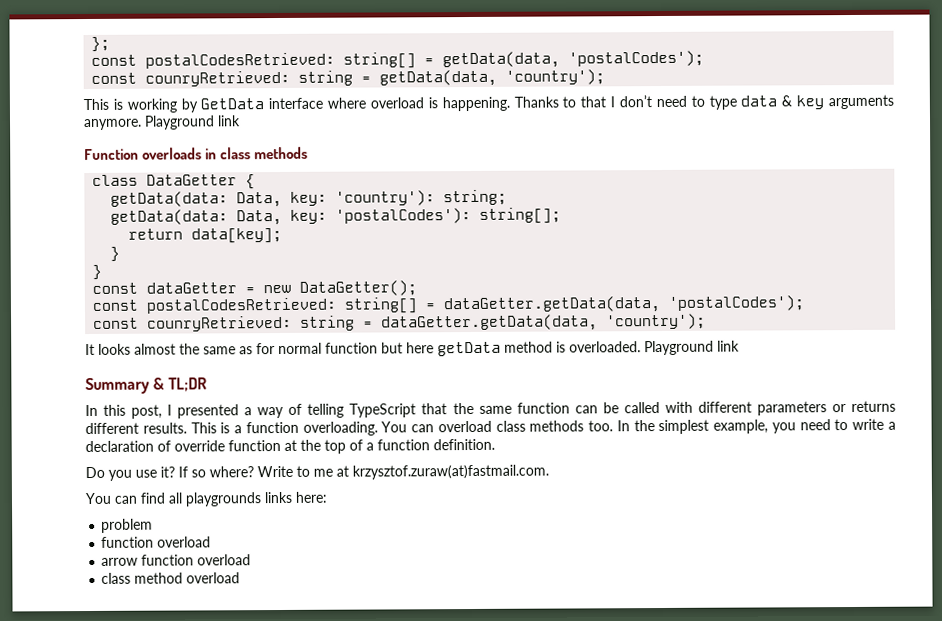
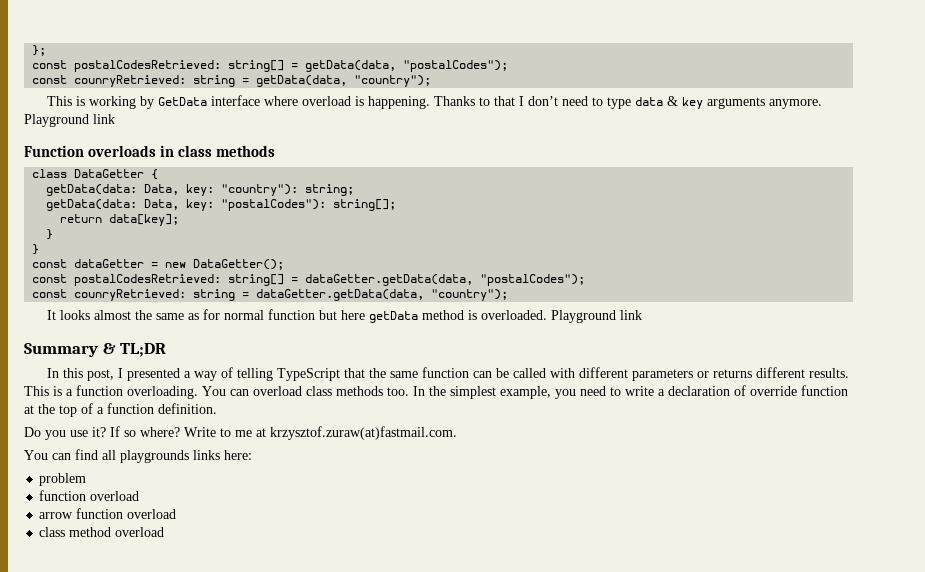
[568,50,705,67] 'postalCodes'); -> [403,60,509,72] "postalCodes");
[505,69,606,85] 'country'); -> [354,75,432,87] "country");
[335,190,436,206] 'country'): -> [221,184,299,196] "country"):
[335,207,472,224] 'postalCodes'): -> [221,199,327,211] "postalCodes"):
[668,295,806,311] 'postalCodes'); -> [480,274,586,286] "postalCodes");
[606,313,707,330] 'country'); -> [431,289,509,301] "country");

